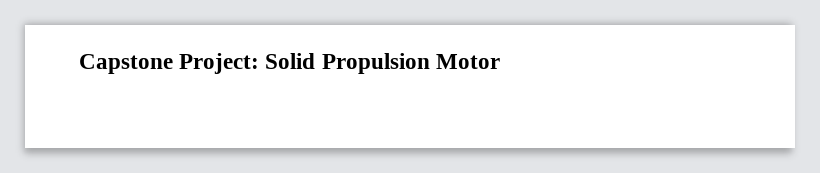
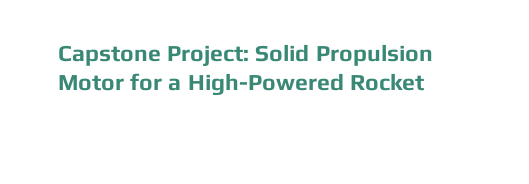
(500, 61) none -> [130,73,424,96] for a High-Powered Rocket

